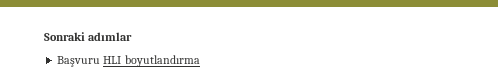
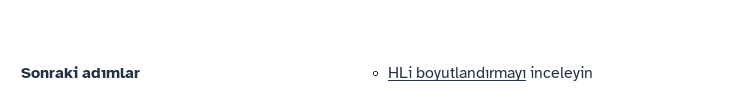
[57,55,200,67] Başvuru HLI boyutlandırma -> [387,66,594,81] HLi boyutlandırmayı inceleyin

